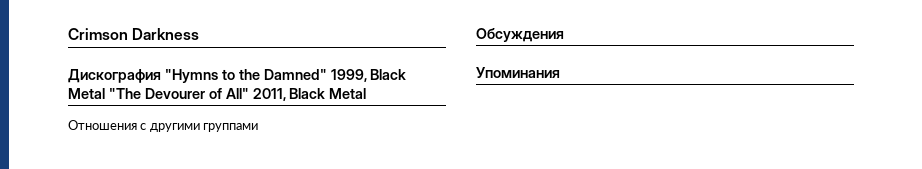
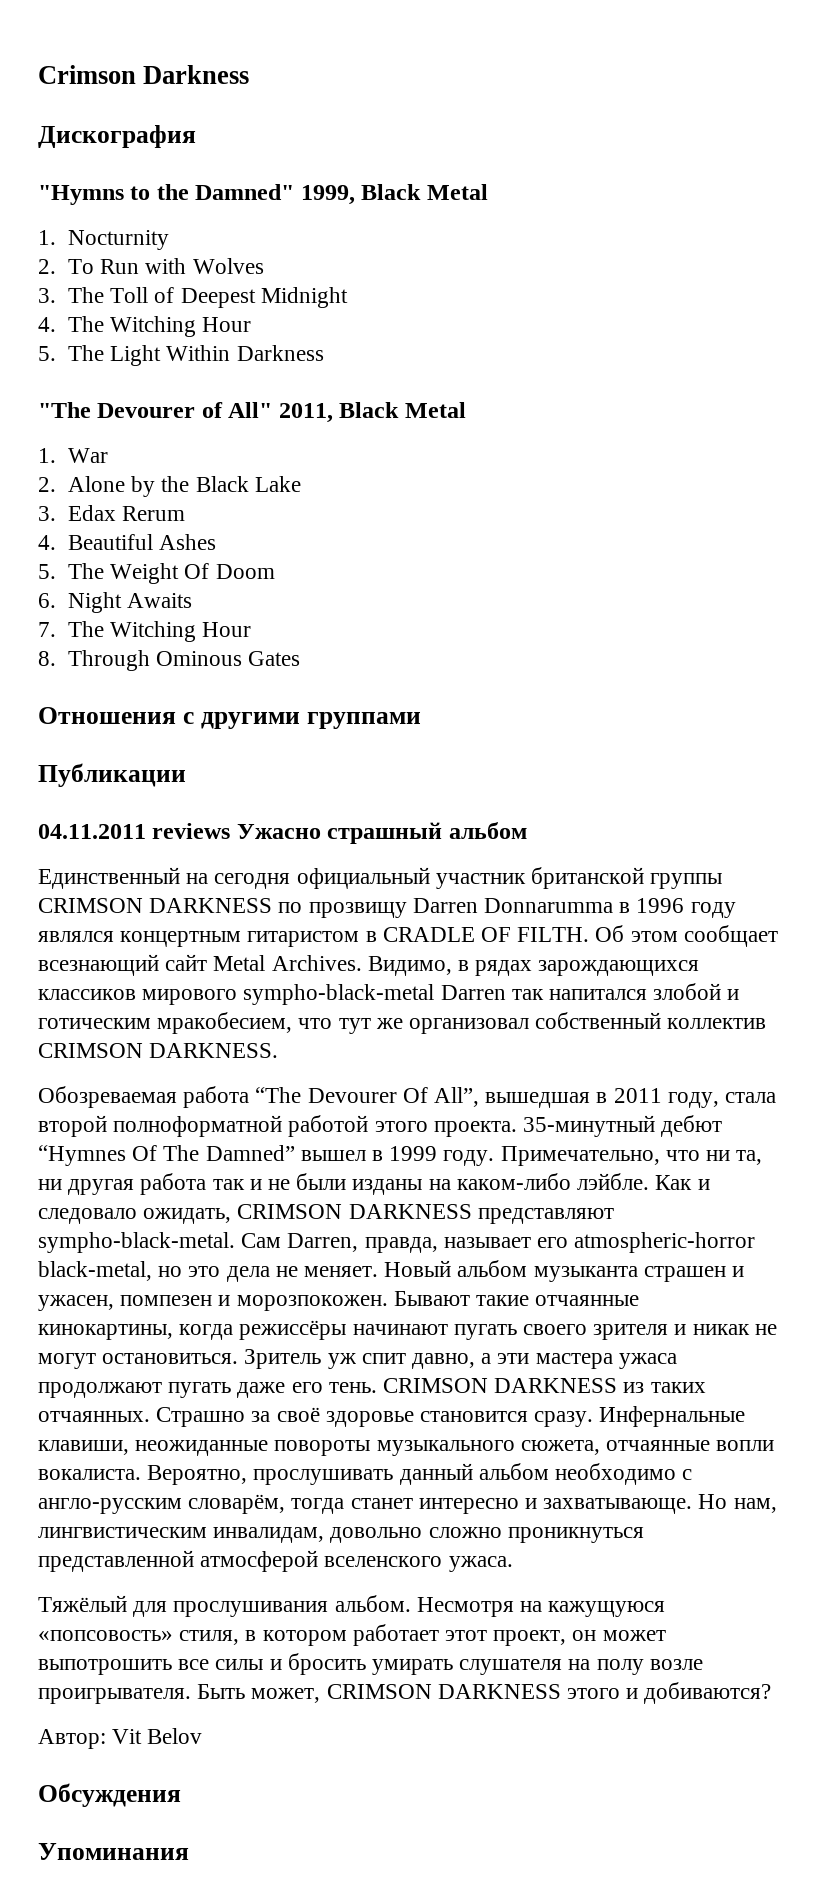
(161, 76) none -> (196, 136) //
(105, 93) none -> [38,230,169,250] [38,258,264,274] [38,287,348,308] [38,316,252,337] [38,345,324,366] // 1. Nocturnity // 2. To Run with Wolves // 3. The Toll of Deepest Midnight // 4. The Witching Hour // 5. The Light Within Darkness //
[68,120,259,132] Отношения с другими группами -> [38,448,108,463] [38,476,301,497] [38,505,186,521] [38,534,217,550] [38,563,275,584] [38,592,193,613] [38,621,252,642] [38,650,301,671] [38,707,421,729] [38,763,186,787] [38,822,527,844] [38,867,723,889] [38,898,736,918] [38,925,778,947] [38,954,700,976] [38,983,740,1005] [38,1012,767,1034] [38,1043,279,1058] [38,1086,777,1108] [38,1115,723,1137] [38,1145,763,1166] [38,1173,710,1195] [38,1204,614,1224] [38,1232,756,1253] [38,1260,745,1282] [38,1291,640,1311] [38,1320,777,1340] [38,1349,677,1369] [38,1378,706,1398] [38,1406,746,1427] [38,1440,775,1456] [38,1463,693,1485] [38,1494,777,1514] [38,1527,644,1543] [38,1550,513,1572] [38,1595,666,1617] [38,1624,666,1646] [38,1653,703,1675] [38,1682,772,1704] [38,1728,203,1749] 1. War // 2. Alone by the Black Lake // 3. Edax Rerum // 4. Beautiful Ashes // 5. The Weight Of Doom // 6. Night Awaits // 7. The Witching Hour // 8. Through Ominous Gates // Отношения с другими группами // Публикации // 04.11.2011 reviews Ужасно страшный альбом // Единственный на сегодня официальный участник британской группы CRIMSON DARKNESS по прозвищу Darren Donnarumma в 1996 году являлся концертным гитаристом в CRADLE OF FILTH. Об этом сообщает всезнающий сайт Metal Archives. Видимо, в рядах зарождающихся классиков мирового sympho-black-metal Darren так напитался злобой и готическим мракобесием, что тут же организовал собственный коллектив CRIMSON DARKNESS. // Обозреваемая работа “The Devourer Of All”, вышедшая в 2011 году, стала второй полноформатной работой этого проекта. 35-минутный дебют “Hymnes Of The Damned” вышел в 1999 году. Примечательно, что ни та, ни другая работа так и не были изданы на каком-либо лэйбле. Как и следовало ожидать, CRIMSON DARKNESS представляют sympho-black-metal. Сам Darren, правда, называет его atmospheric-horror black-metal, но это дела не меняет. Новый альбом музыканта страшен и ужасен, помпезен и морозпокожен. Бывают такие отчаянные кинокартины, когда режиссёры начинают пугать своего зрителя и никак не могут остановиться. Зритель уж спит давно, а эти мастера ужаса продолжают пугать даже его тень. CRIMSON DARKNESS из таких отчаянных. Страшно за своё здоровье становится сразу. Инфернальные клавиши, неожиданные повороты музыкального сюжета, отчаянные вопли вокалиста. Вероятно, прослушивать данный альбом необходимо с англо-русским словарём, тогда станет интересно и захватывающе. Но нам, лингвистическим инвалидам, довольно сложно проникнуться представленной атмосферой вселенского ужаса. // Тяжёлый для прослушивания альбом. Несмотря на кажущуюся «попсовость» стиля, в котором работает этот проект, он может выпотрошить все силы и бросить умирать слушателя на полу возле проигрывателя. Быть может, CRIMSON DARKNESS этого и добиваются? // Автор: Vit Belov

